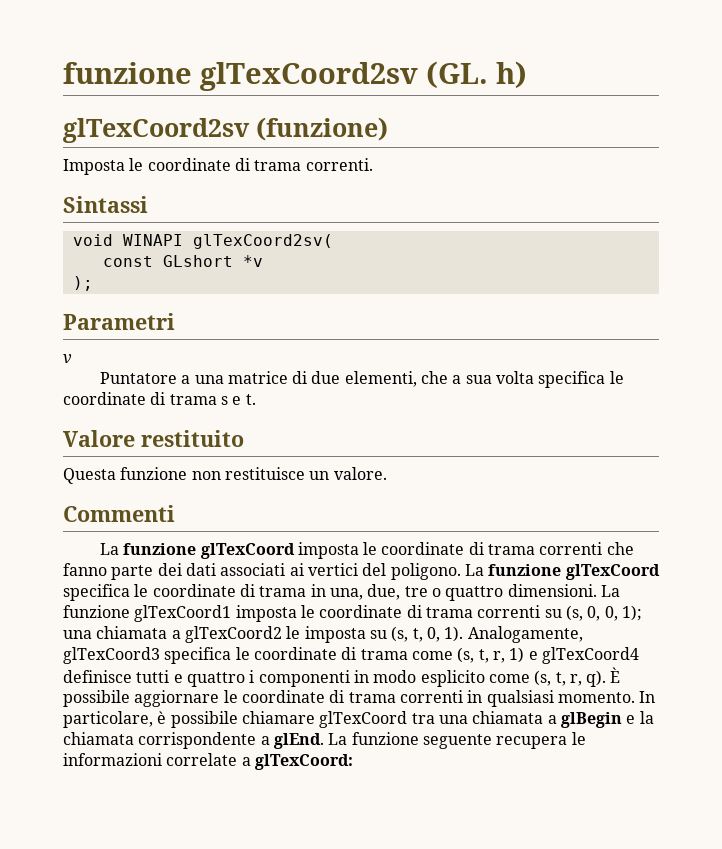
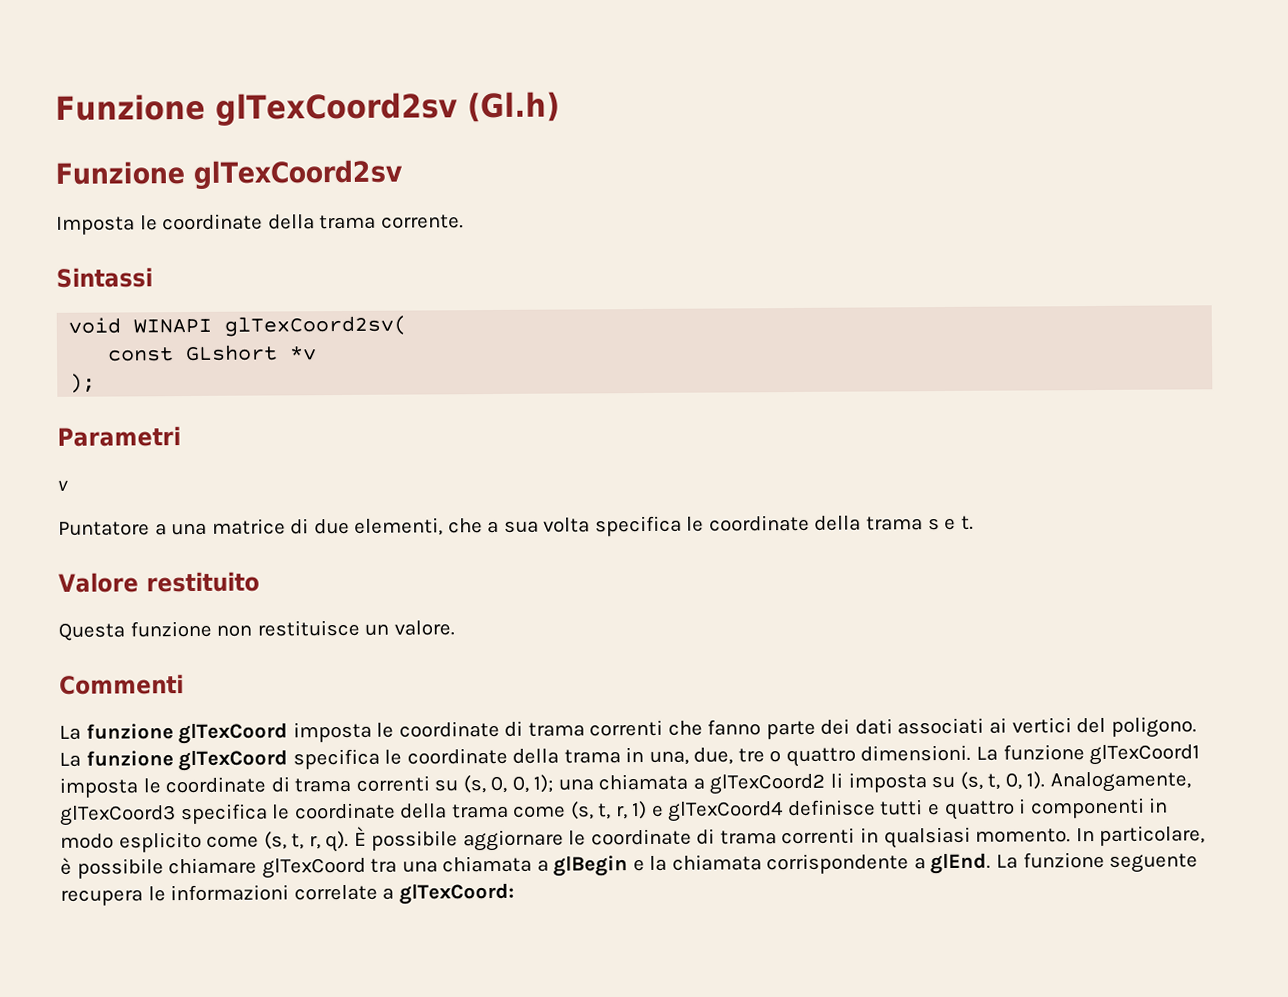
[63,61,527,91] [63,117,388,143] funzione glTexCoord2sv (GL. h) // glTexCoord2sv (funzione) -> [55,91,560,126] [55,159,403,190] Funzione glTexCoord2sv (Gl.h) // Funzione glTexCoord2sv
[234,158,373,171] di trama correnti. -> [267,214,464,230] della trama corrente.
[150,392,166,405] di -> [814,515,862,531] della
[239,584,255,597] di -> [512,748,560,764] della
[286,626,301,639] le -> [830,772,844,788] li
[341,647,357,660] di -> [400,803,448,819] della

